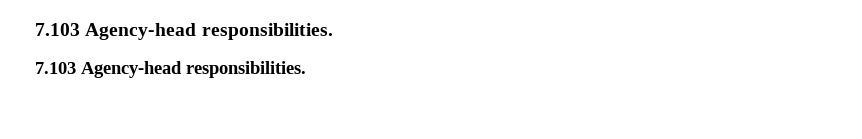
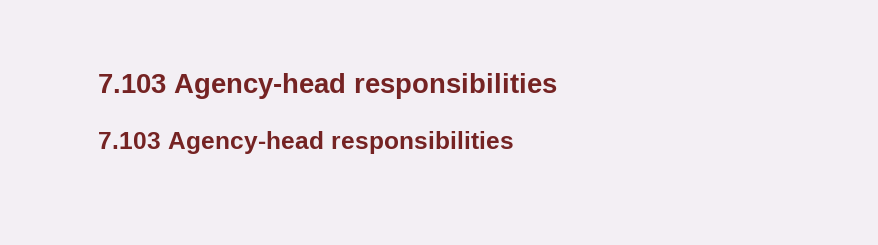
[35,23,333,40] [35,61,306,78] 7.103 Agency-head responsibilities. // 7.103 Agency-head responsibilities. -> [98,73,557,99] [98,131,514,154] 7.103 Agency-head responsibilities // 7.103 Agency-head responsibilities

